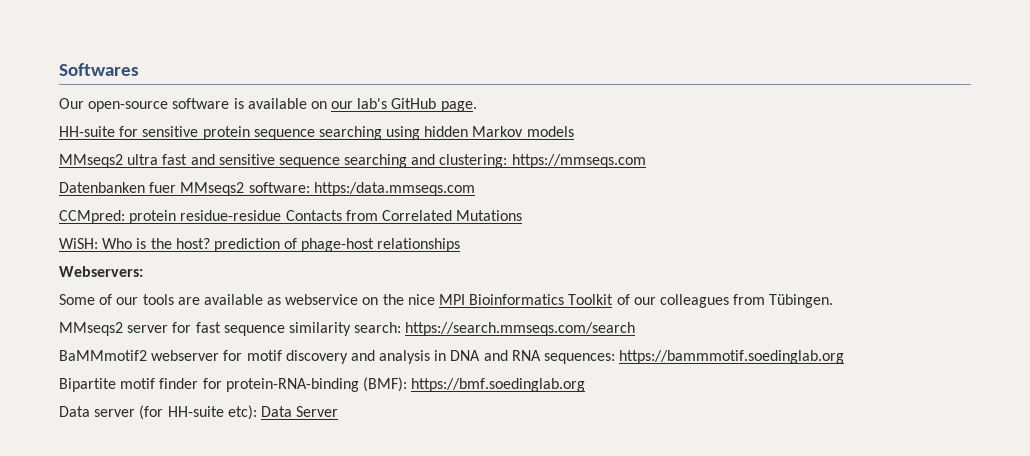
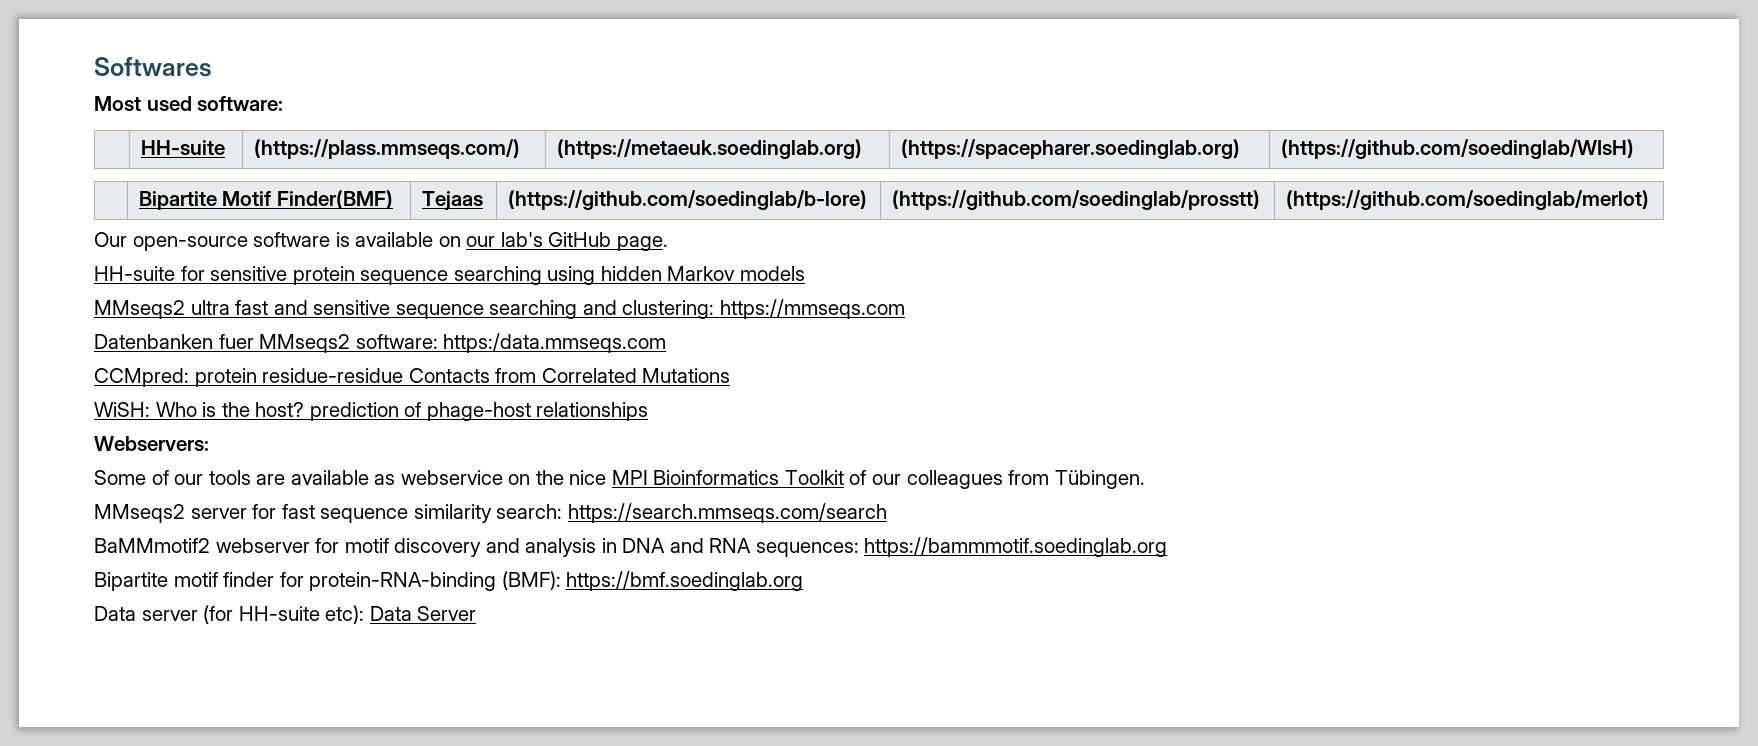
(139, 69) none -> [94,96,284,111] [140,140,225,155] [253,139,520,159] [556,139,862,159] [900,139,1240,159] [1280,139,1634,159] [138,190,393,210] [421,191,483,211] [507,190,867,210] [891,190,1260,210] [1285,190,1649,210] // Most used software: // | HH-suite | (https://plass.mmseqs.com/) | (https://metaeuk.soedinglab.org) | (https://spacepharer.soedinglab.org) | (https://github.com/soedinglab/WIsH) // | Bipartite Motif Finder(BMF) | Tejaas | (https://github.com/soedinglab/b-lore) | (https://github.com/soedinglab/prosstt) | (https://github.com/soedinglab/merlot)

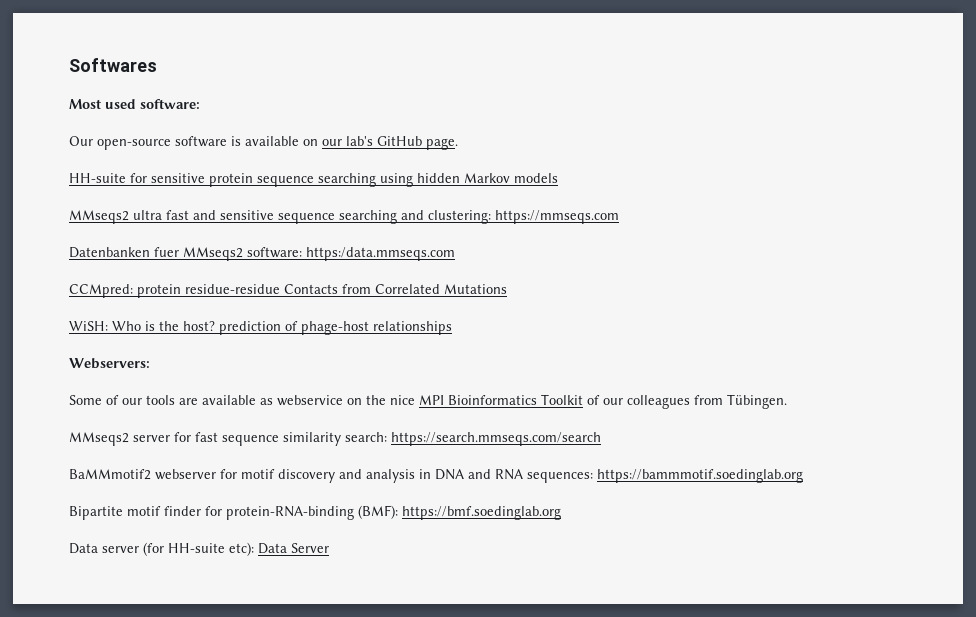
[140,140,225,155] [253,139,520,159] [556,139,862,159] [900,139,1240,159] [1280,139,1634,159] [138,190,393,210] [421,191,483,211] [507,190,867,210] [891,190,1260,210] [1285,190,1649,210] // | HH-suite | (https://plass.mmseqs.com/) | (https://metaeuk.soedinglab.org) | (https://spacepharer.soedinglab.org) | (https://github.com/soedinglab/WIsH) // | Bipartite Motif Finder(BMF) | Tejaas | (https://github.com/soedinglab/b-lore) | (https://github.com/soedinglab/prosstt) | (https://github.com/soedinglab/merlot) -> (200, 104) none

